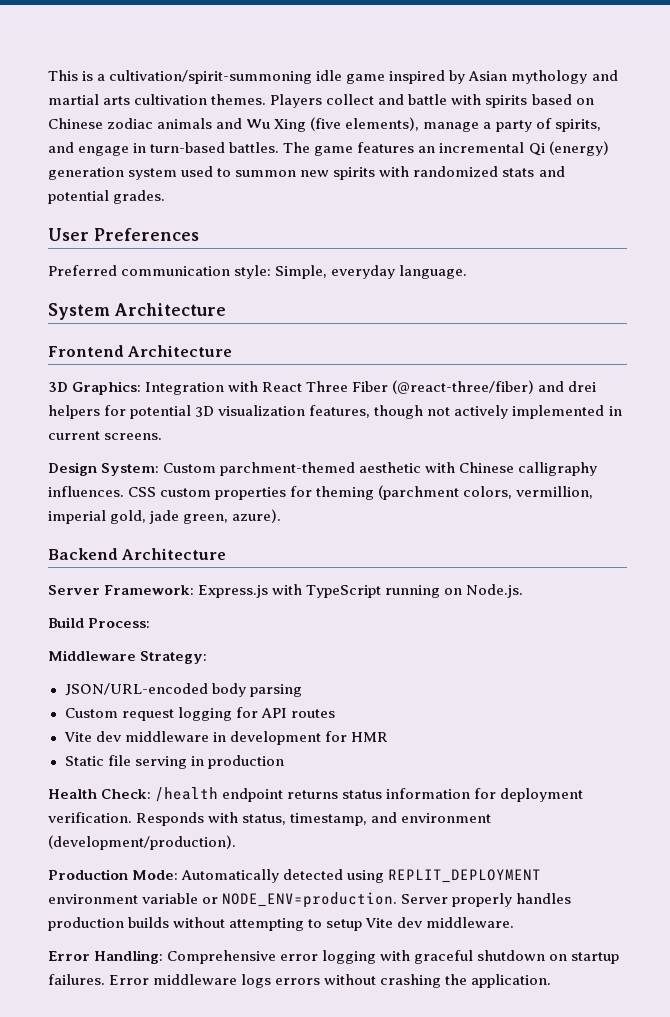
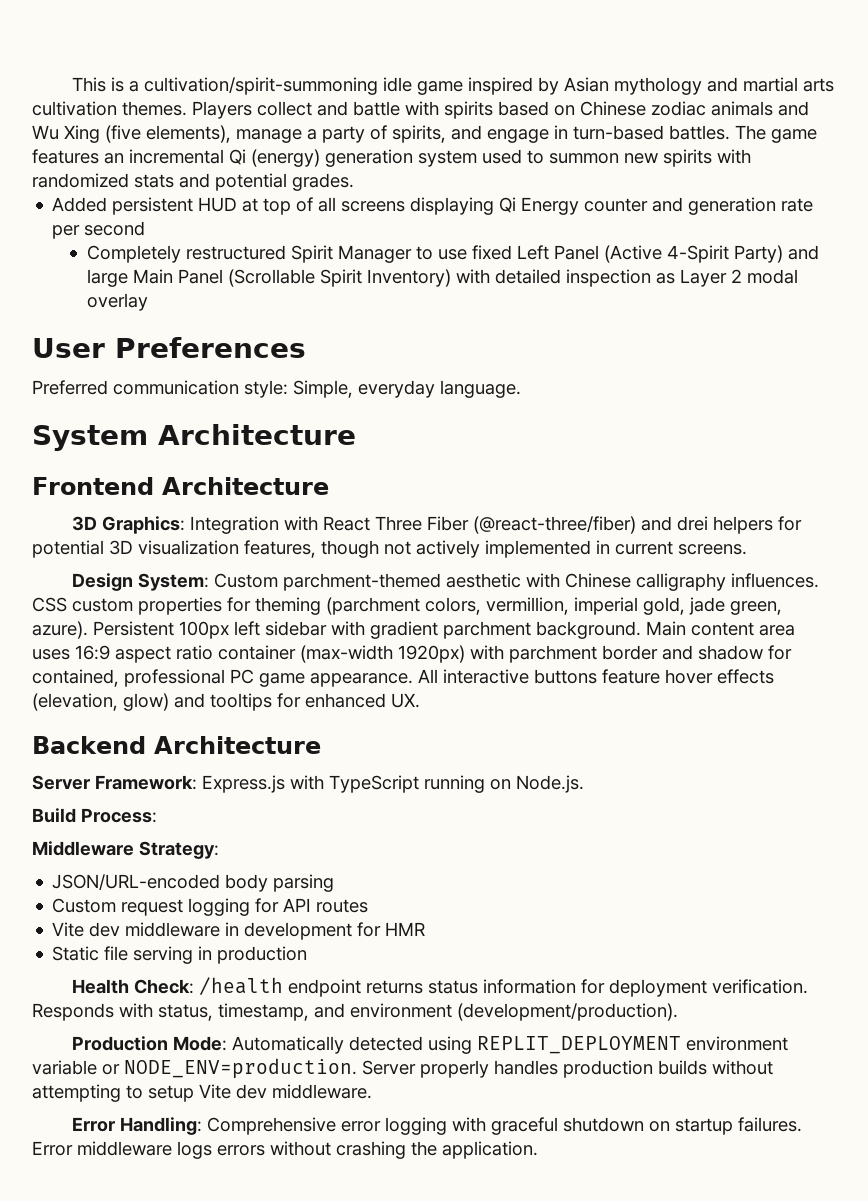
(166, 197) none -> [52,197,814,215] [52,221,146,239] [86,245,819,263] [86,269,798,287] [86,293,148,311] // Added persistent HUD at top of all screens displaying Qi Energy counter and generation rate per second // Completely restructured Spirit Manager to use fixed Left Panel (Active 4-Spirit Party) and large Main Panel (Scrollable Spirit Inventory) with detailed inspection as Layer 2 modal overlay
(282, 516) none -> [93,621,795,639] [32,645,792,663] [32,669,774,687] [32,693,420,711] Persistent 100px left sidebar with gradient parchment background. Main content area uses 16:9 aspect ratio container (max-width 1920px) with parchment border and shadow for contained, professional PC game appearance. All interactive buttons feature hover effects (elevation, glow) and tooltips for enhanced UX.

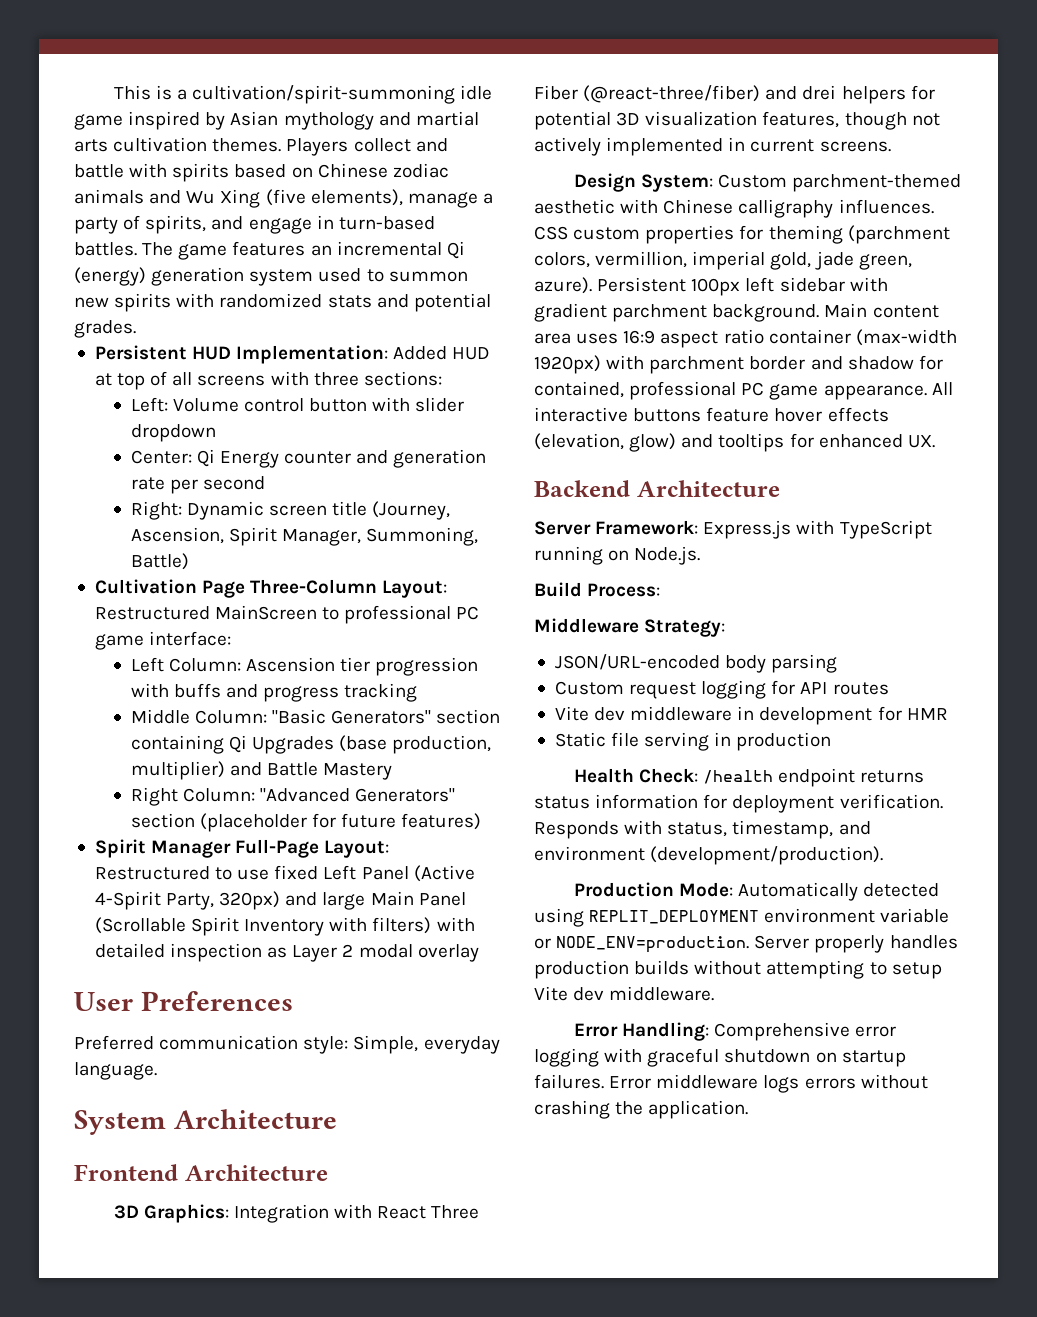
[52,197,194,215] Added persistent -> [94,345,448,364] Persistent HUD Implementation: Added
[410,197,495,215] displaying -> [270,371,442,386] [130,397,465,412] [130,424,216,442] [130,450,192,464] with three sections: // Left: Volume control button with slider dropdown // Center:
[86,245,412,263] Completely restructured Spirit Manager -> [130,501,451,520] [130,527,479,546] [130,553,189,570] [94,579,448,598] [94,605,480,624] [94,631,232,650] [130,657,479,676] [130,683,418,702] [130,709,501,724] [130,735,492,754] [130,761,393,780] [130,787,456,806] [130,813,482,832] [94,839,390,858] [94,866,210,880] Right: Dynamic screen title (Journey, Ascension, Spirit Manager, Summoning, Battle) // Cultivation Page Three-Column Layout: Restructured MainScreen to professional PC game interface: // Left Column: Ascension tier progression with buffs and progress tracking // Middle Column: "Basic Generators" section containing Qi Upgrades (base production, multiplier) and Battle Mastery // Right Column: "Advanced Generators" section (placeholder for future features) // Spirit Manager Full-Page Layout: Restructured
[733,245,783,263] Party) -> [166,891,281,910] Party, 320px)
[366,269,451,287] Inventory) -> [244,917,432,936] Inventory with filters)

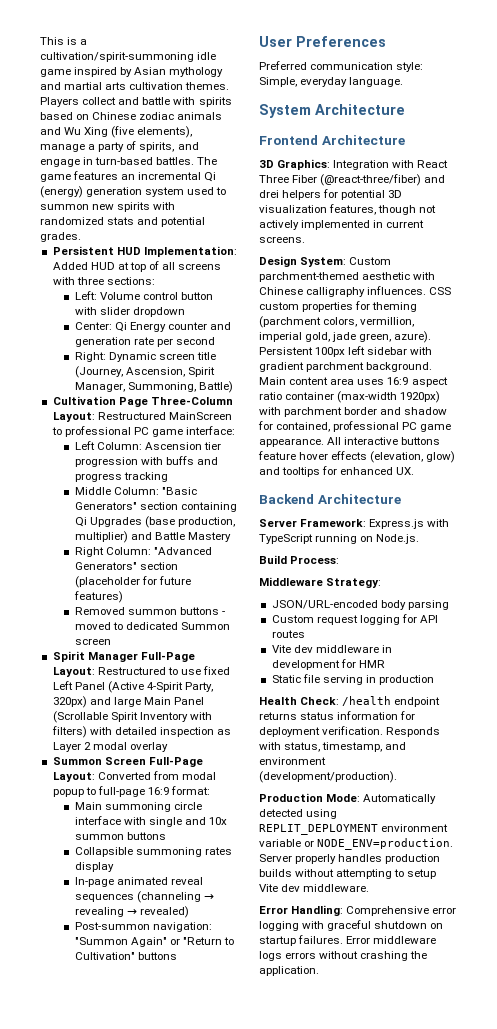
(482, 821) none -> [74,607,226,615] [74,622,231,630] [74,638,111,645] // Removed summon buttons - moved to dedicated Summon screen
(479, 953) none -> [52,757,203,767] [52,771,216,782] [52,786,211,797] [74,802,202,812] [74,816,228,827] [74,832,166,840] [74,847,232,857] [74,862,114,872] [74,877,203,887] [74,891,214,903] [74,906,189,918] [74,922,212,932] [74,937,235,947] [74,952,177,960] // Summon Screen Full-Page Layout: Converted from modal popup to full-page 16:9 format: // Main summoning circle interface with single and 10x summon buttons // Collapsible summoning rates display // In-page animated reveal sequences (channeling → revealing → revealed) // Post-summon navigation: "Summon Again" or "Return to Cultivation" buttons

